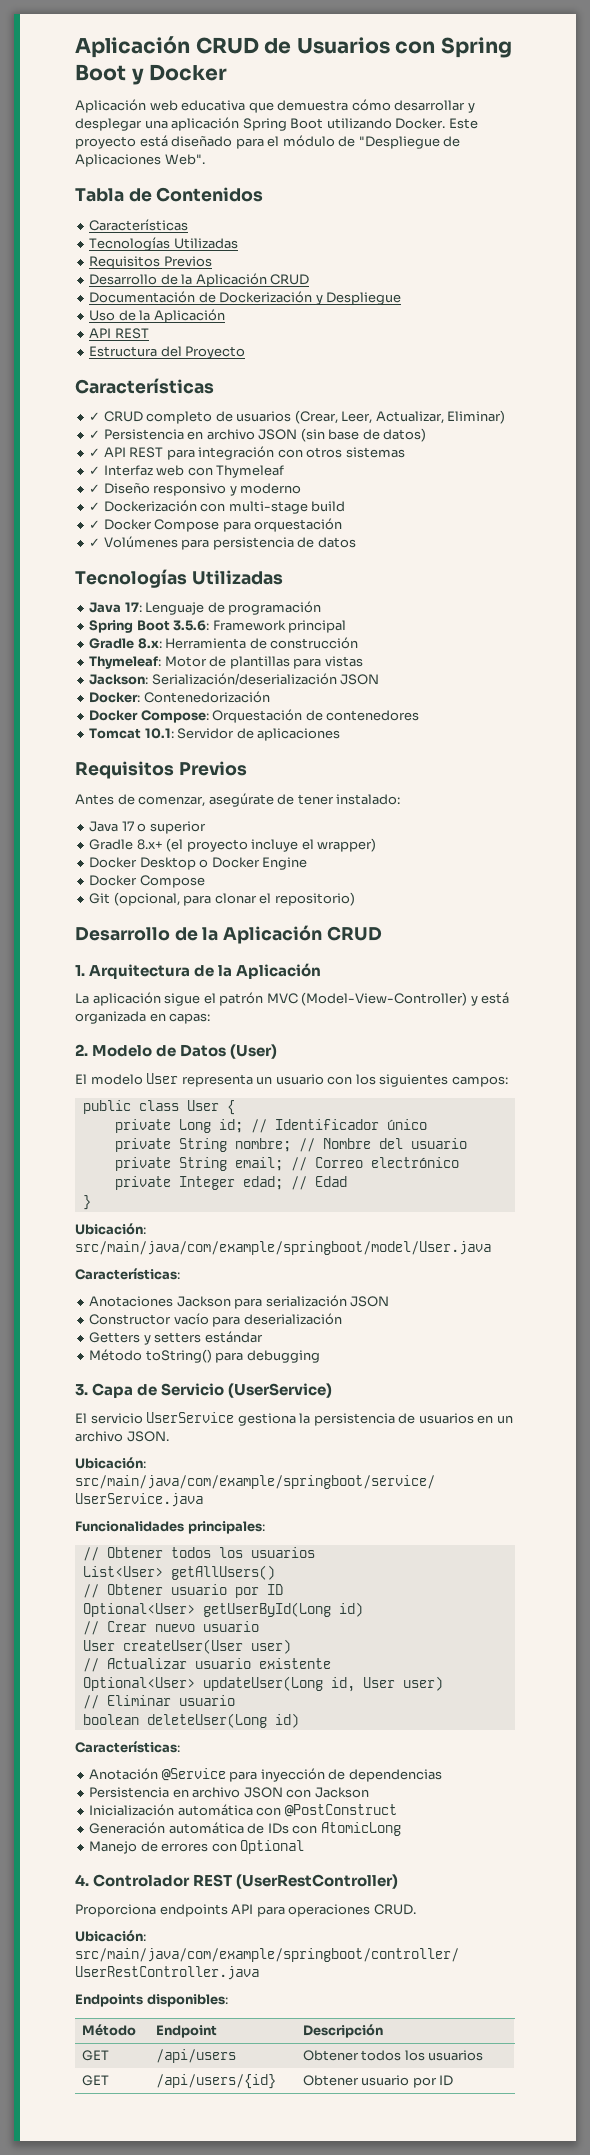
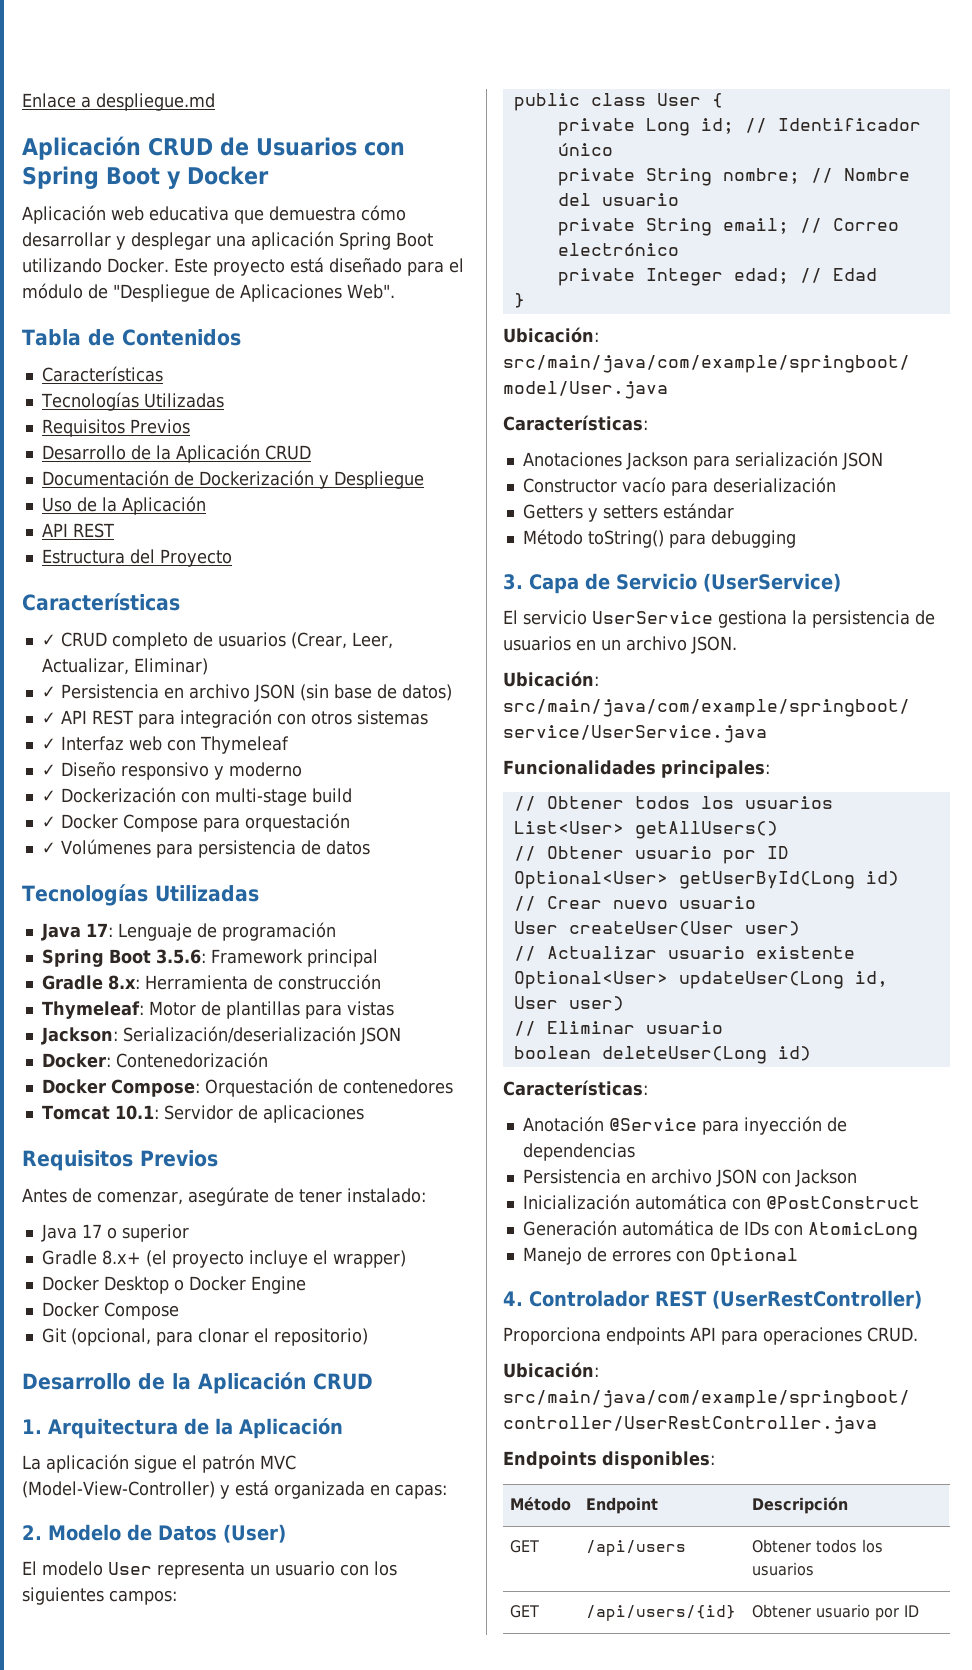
(75, 47) none -> [22,93,215,111] Enlace a despliegue.md //

